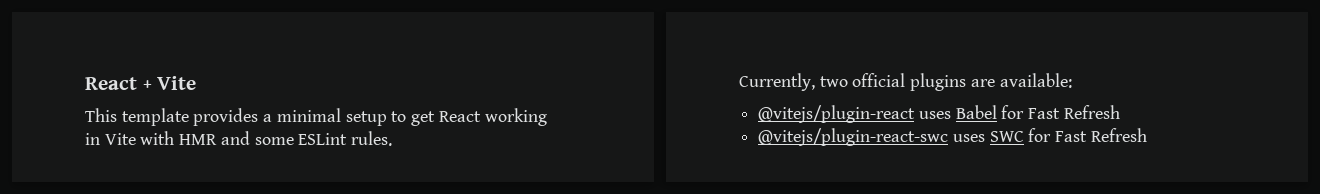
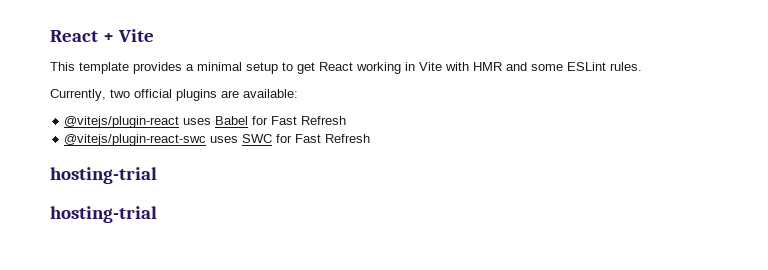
(1147, 135) none -> [50,167,157,184] [50,206,157,223] // hosting-trial // hosting-trial

